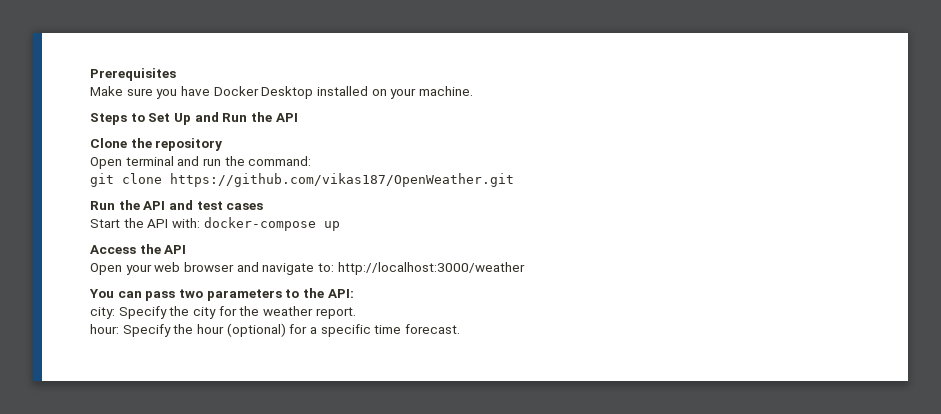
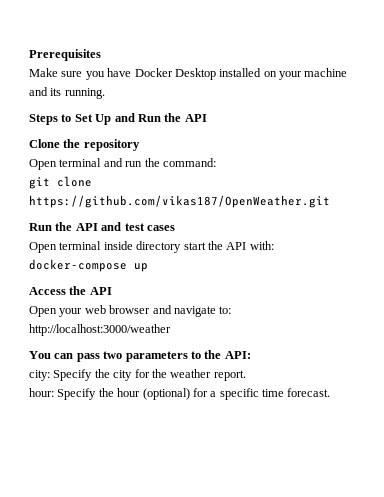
[418,86,473,96] machine. -> [304,68,348,77] [29,87,105,99] machine and its running.
[90,219,120,228] Start -> [29,241,206,253] Open terminal inside directory start

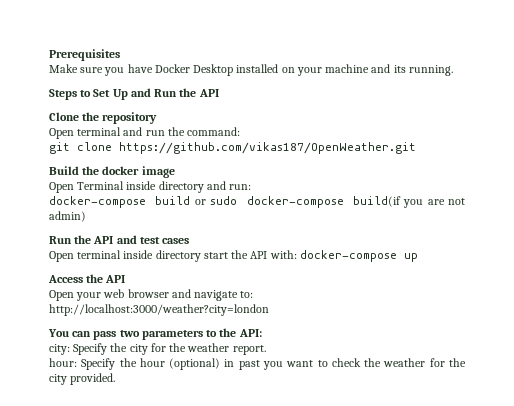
(330, 201) none -> [49,166,175,178] [49,181,252,193] [49,196,466,208] [49,211,86,222] // Build the docker image // Open Terminal inside directory and run: // docker-compose build or sudo docker-compose build(if you are not admin)
[29,324,171,336] http://localhost:3000/weather -> [49,304,269,316] http://localhost:3000/weather?city=london
[192,388,331,400] for a specific time forecast. -> [224,358,466,370] [49,373,116,385] in past you want to check the weather for the city provided.

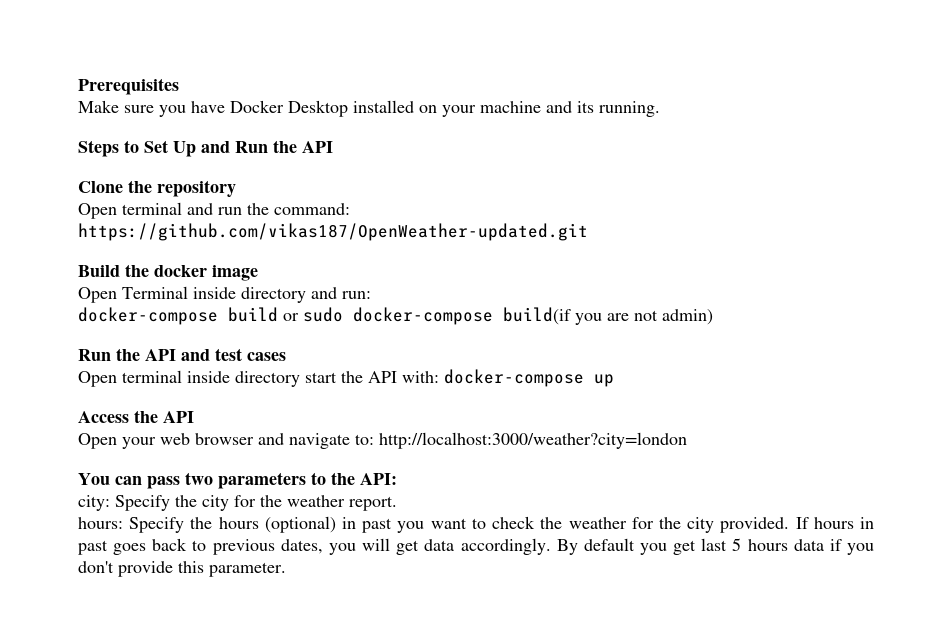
[49,142,416,154] git clone https://github.com/vikas187/OpenWeather.git -> [78,223,588,241] https://github.com/vikas187/OpenWeather-updated.git
[49,358,165,370] hour: Specify the hour -> [78,517,259,533] hours: Specify the hours
(116, 379) none -> [795,517,875,529] [78,538,874,555] [78,561,286,577] If hours in past goes back to previous dates, you will get data accordingly. By default you get last 5 hours data if you don't provide this parameter.

